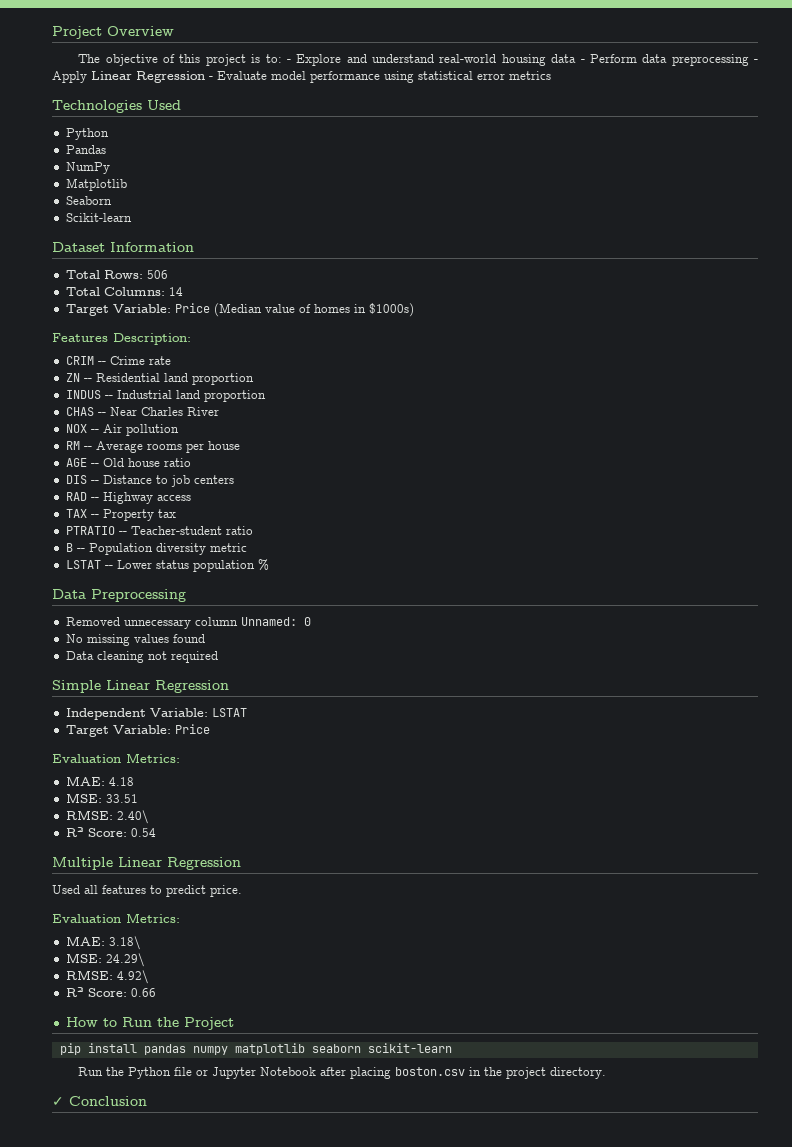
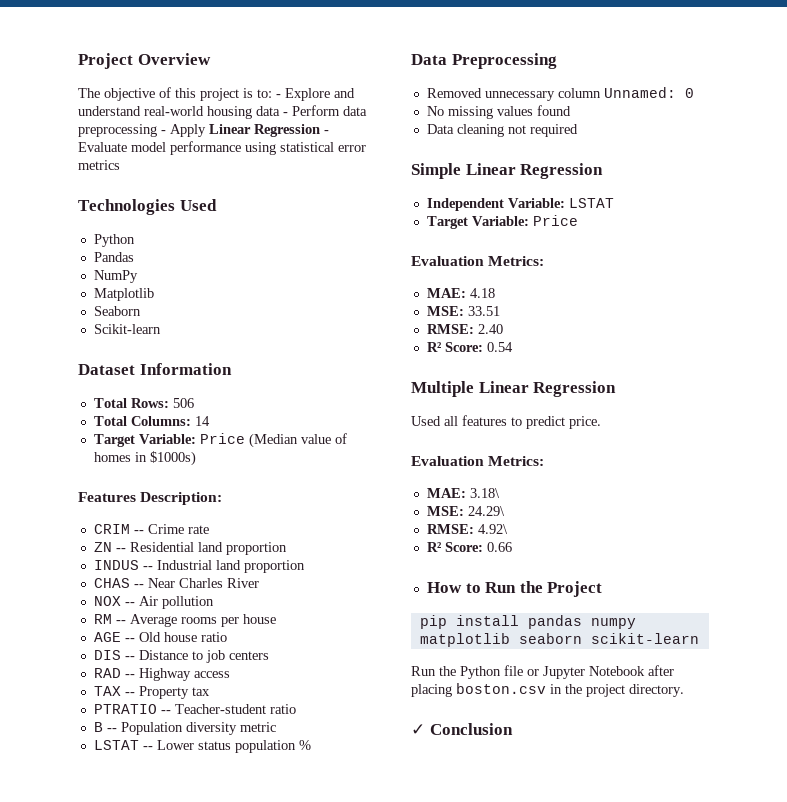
[116,810,149,824] 2.40\ -> [477,324,503,334] 2.40

